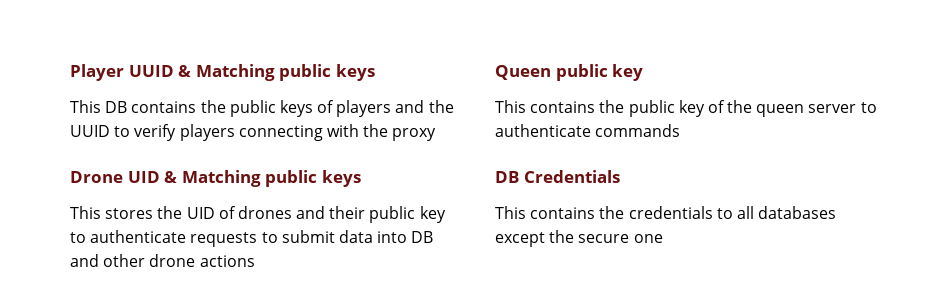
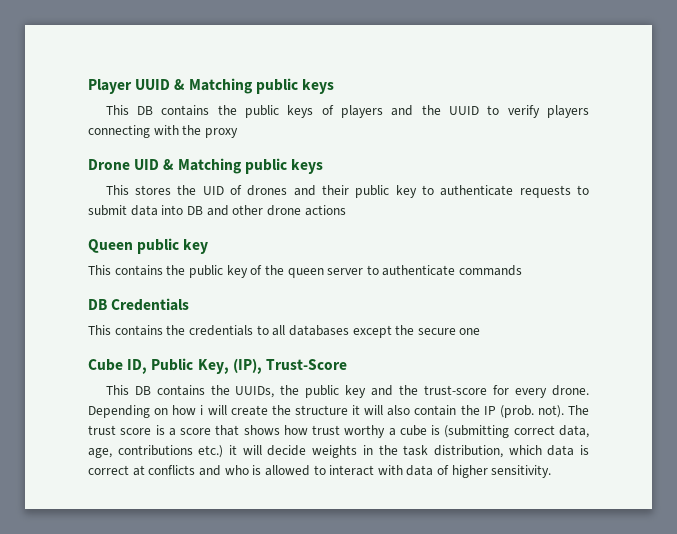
(663, 238) none -> [88,358,347,374] [105,385,590,398] [88,405,589,418] [88,425,589,438] [88,445,589,458] [88,465,552,478] // Cube ID, Public Key, (IP), Trust-Score // This DB contains the UUIDs, the public key and the trust-score for every drone. Depending on how i will create the structure it will also contain the IP (prob. not). The trust score is a score that shows how trust worthy a cube is (submitting correct data, age, contributions etc.) it will decide weights in the task distribution, which data is correct at conflicts and who is allowed to interact with data of higher sensitivity.

